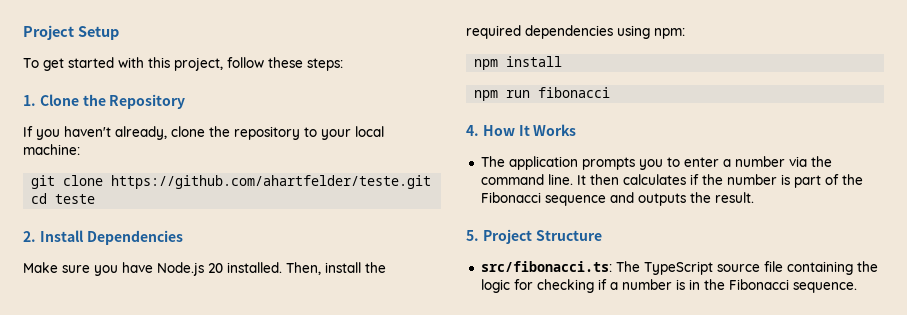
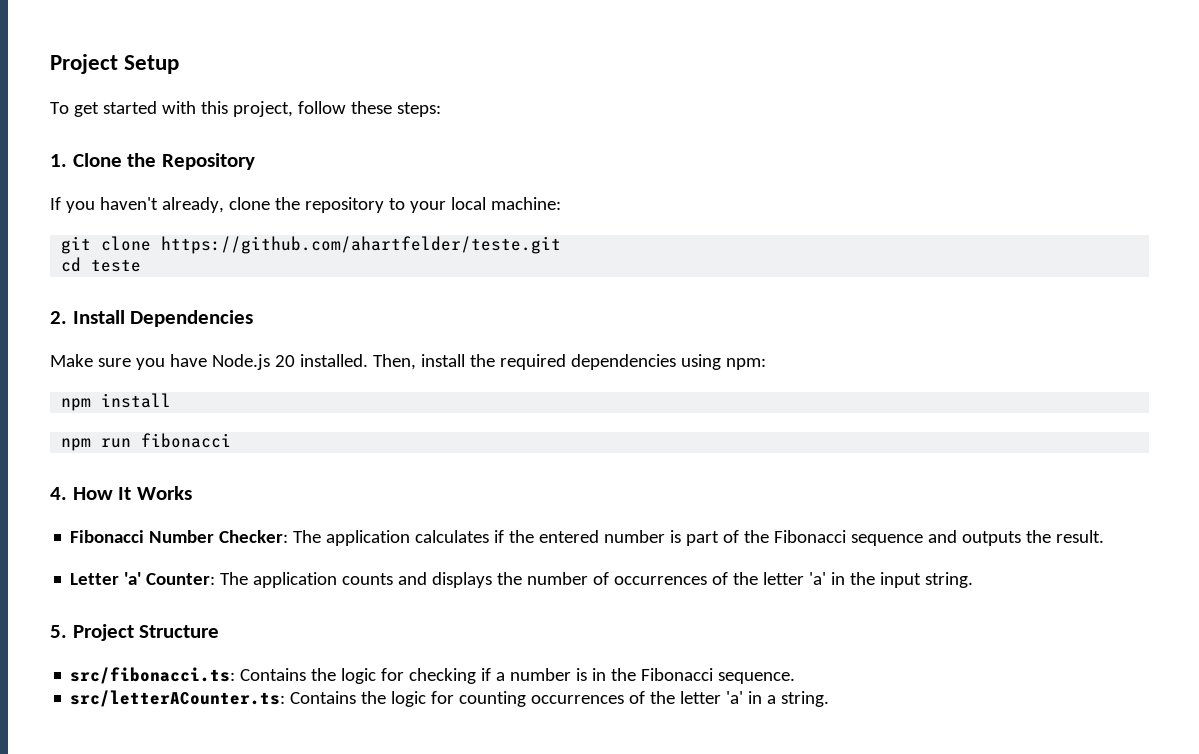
[480,156,832,170] [480,174,619,185] The application prompts you to enter a number via the command line. It then -> [70,530,411,546] Fibonacci Number Checker: The application
(723, 179) none -> [539,530,600,543] entered
(754, 197) none -> [70,572,974,588] // Letter 'a' Counter: The application counts and displays the number of occurrences of the letter 'a' in the input string.
[615,261,853,275] The TypeScript source file containing -> [240,668,307,681] Contains
(857, 287) none -> [70,690,830,707] // src/letterACounter.ts: Contains the logic for counting occurrences of the letter 'a' in a string.

